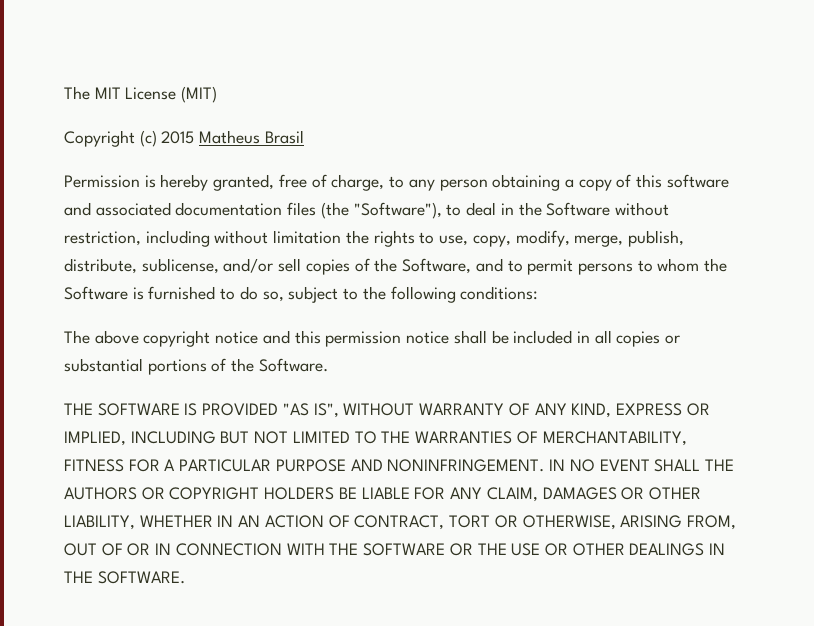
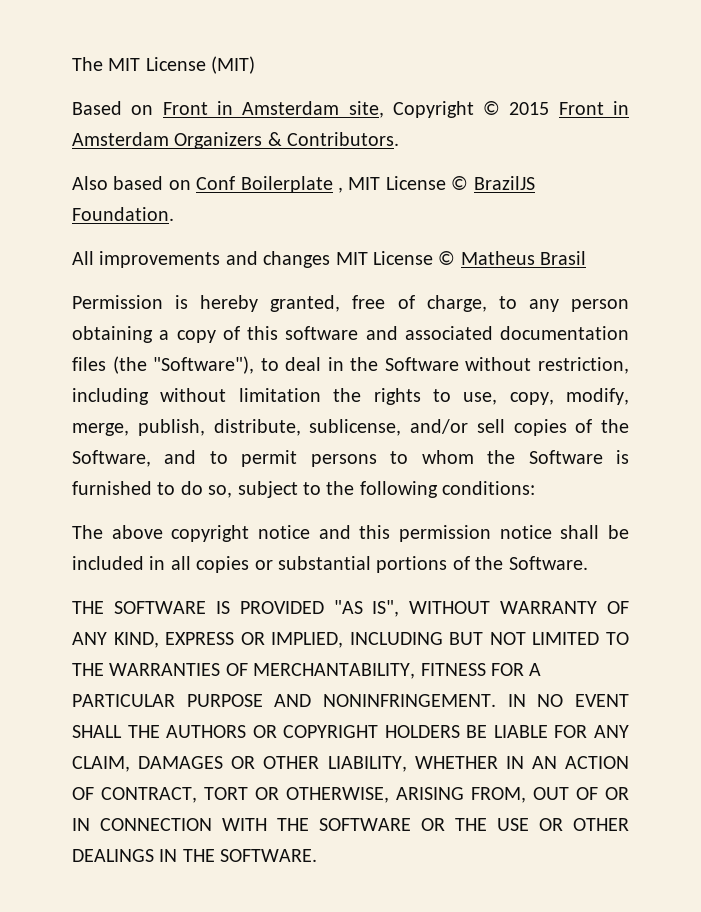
[64,130,195,147] Copyright (c) 2015 -> [72,101,629,118] [72,132,400,149] [72,176,535,193] [72,207,174,221] [72,251,456,268] Based on Front in Amsterdam site, Copyright © 2015 Front in Amsterdam Organizers & Contributors. // Also based on Conf Boilerplate , MIT License © BrazilJS Foundation. // All improvements and changes MIT License ©

